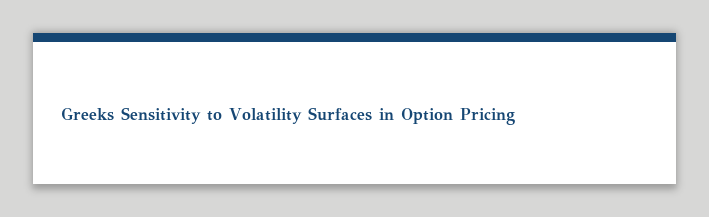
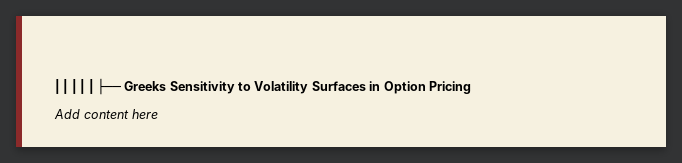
(61, 114) none -> [55,78,121,95] | | | | | ├──
(515, 116) none -> [54,109,158,119] // Add content here

